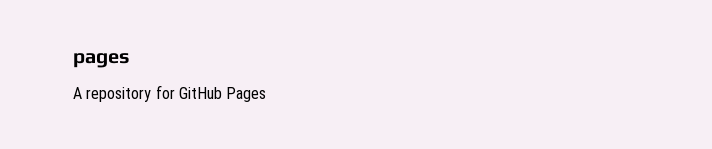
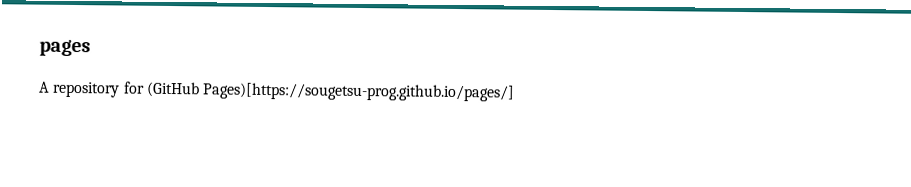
[178,87,267,102] GitHub Pages -> [145,81,516,102] (GitHub Pages)[https://sougetsu-prog.github.io/pages/]

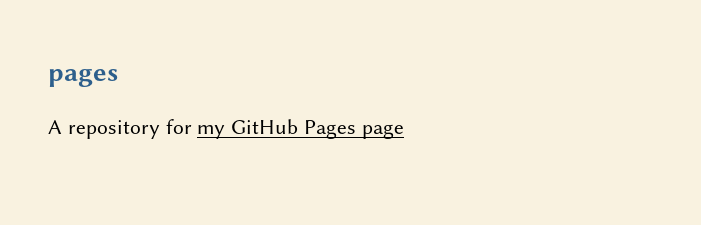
[145,81,516,102] (GitHub Pages)[https://sougetsu-prog.github.io/pages/] -> [197,119,404,139] my GitHub Pages page

